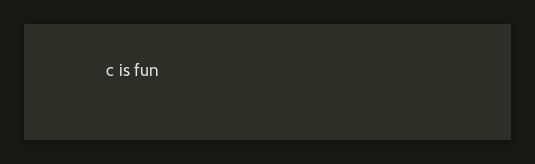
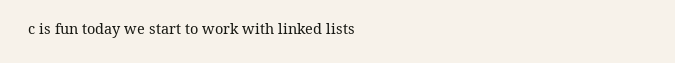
(160, 69) none -> [82,23,355,38] today we start to work with linked lists

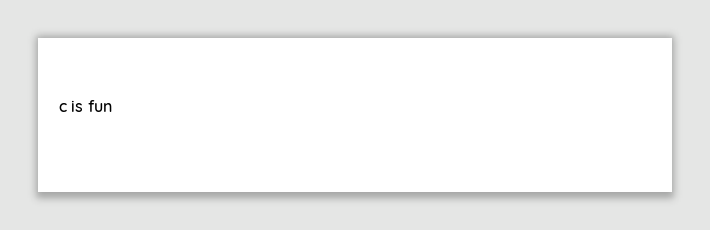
[82,23,355,38] today we start to work with linked lists -> (112, 106) none

